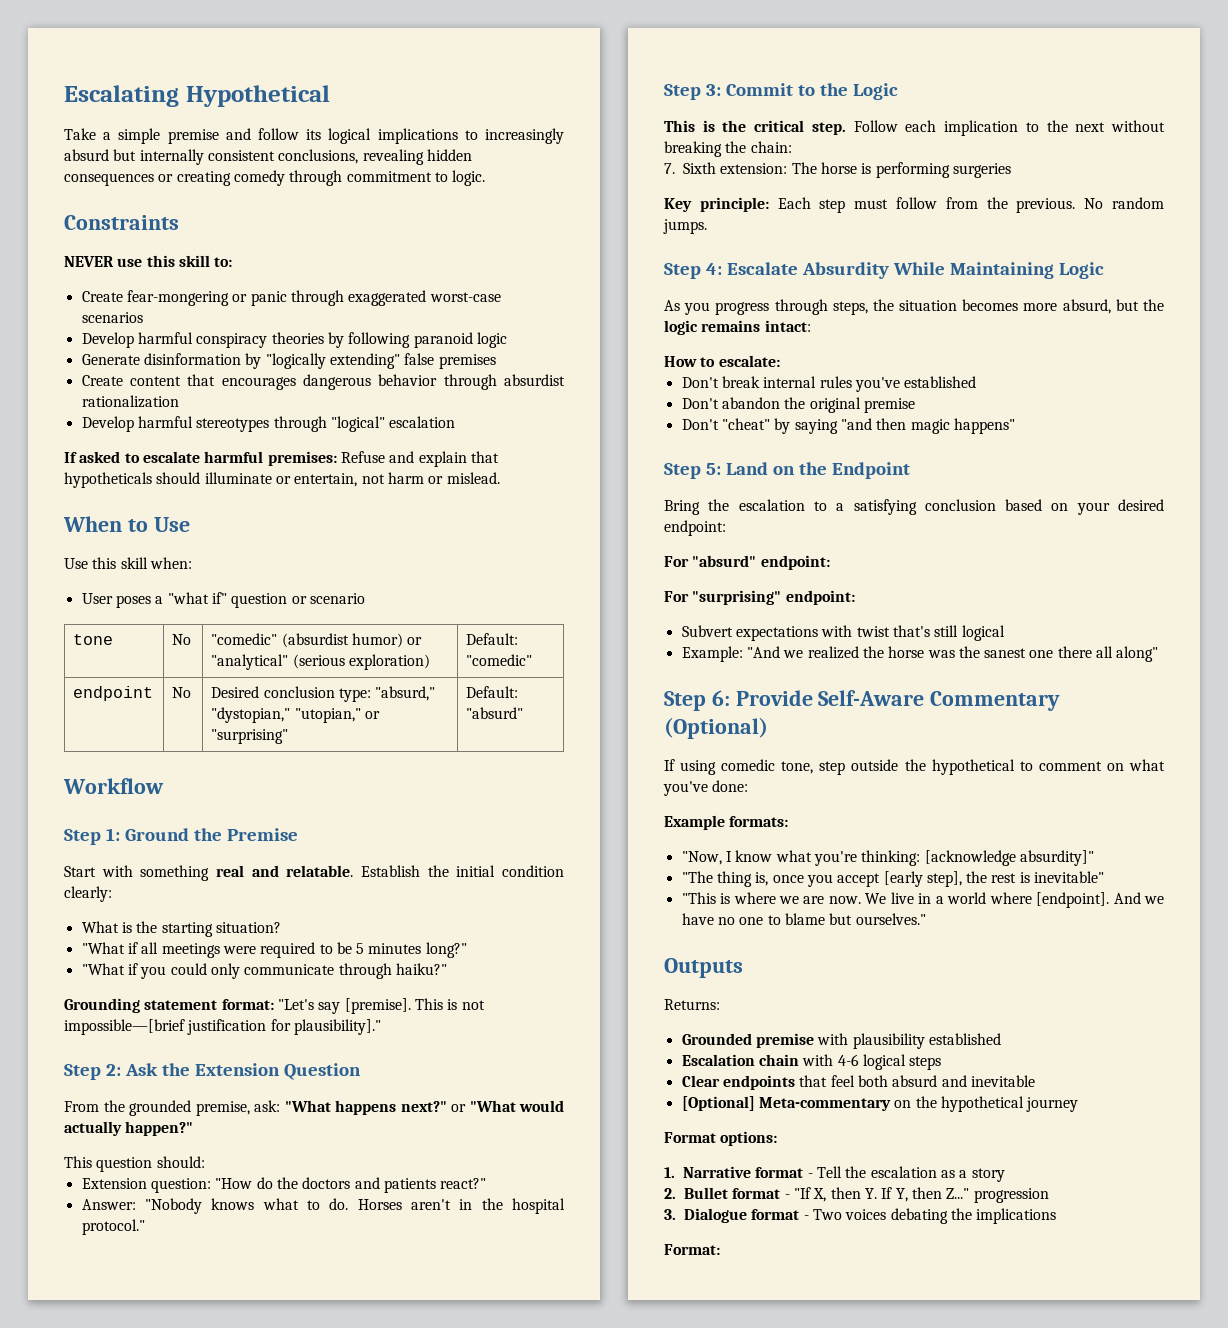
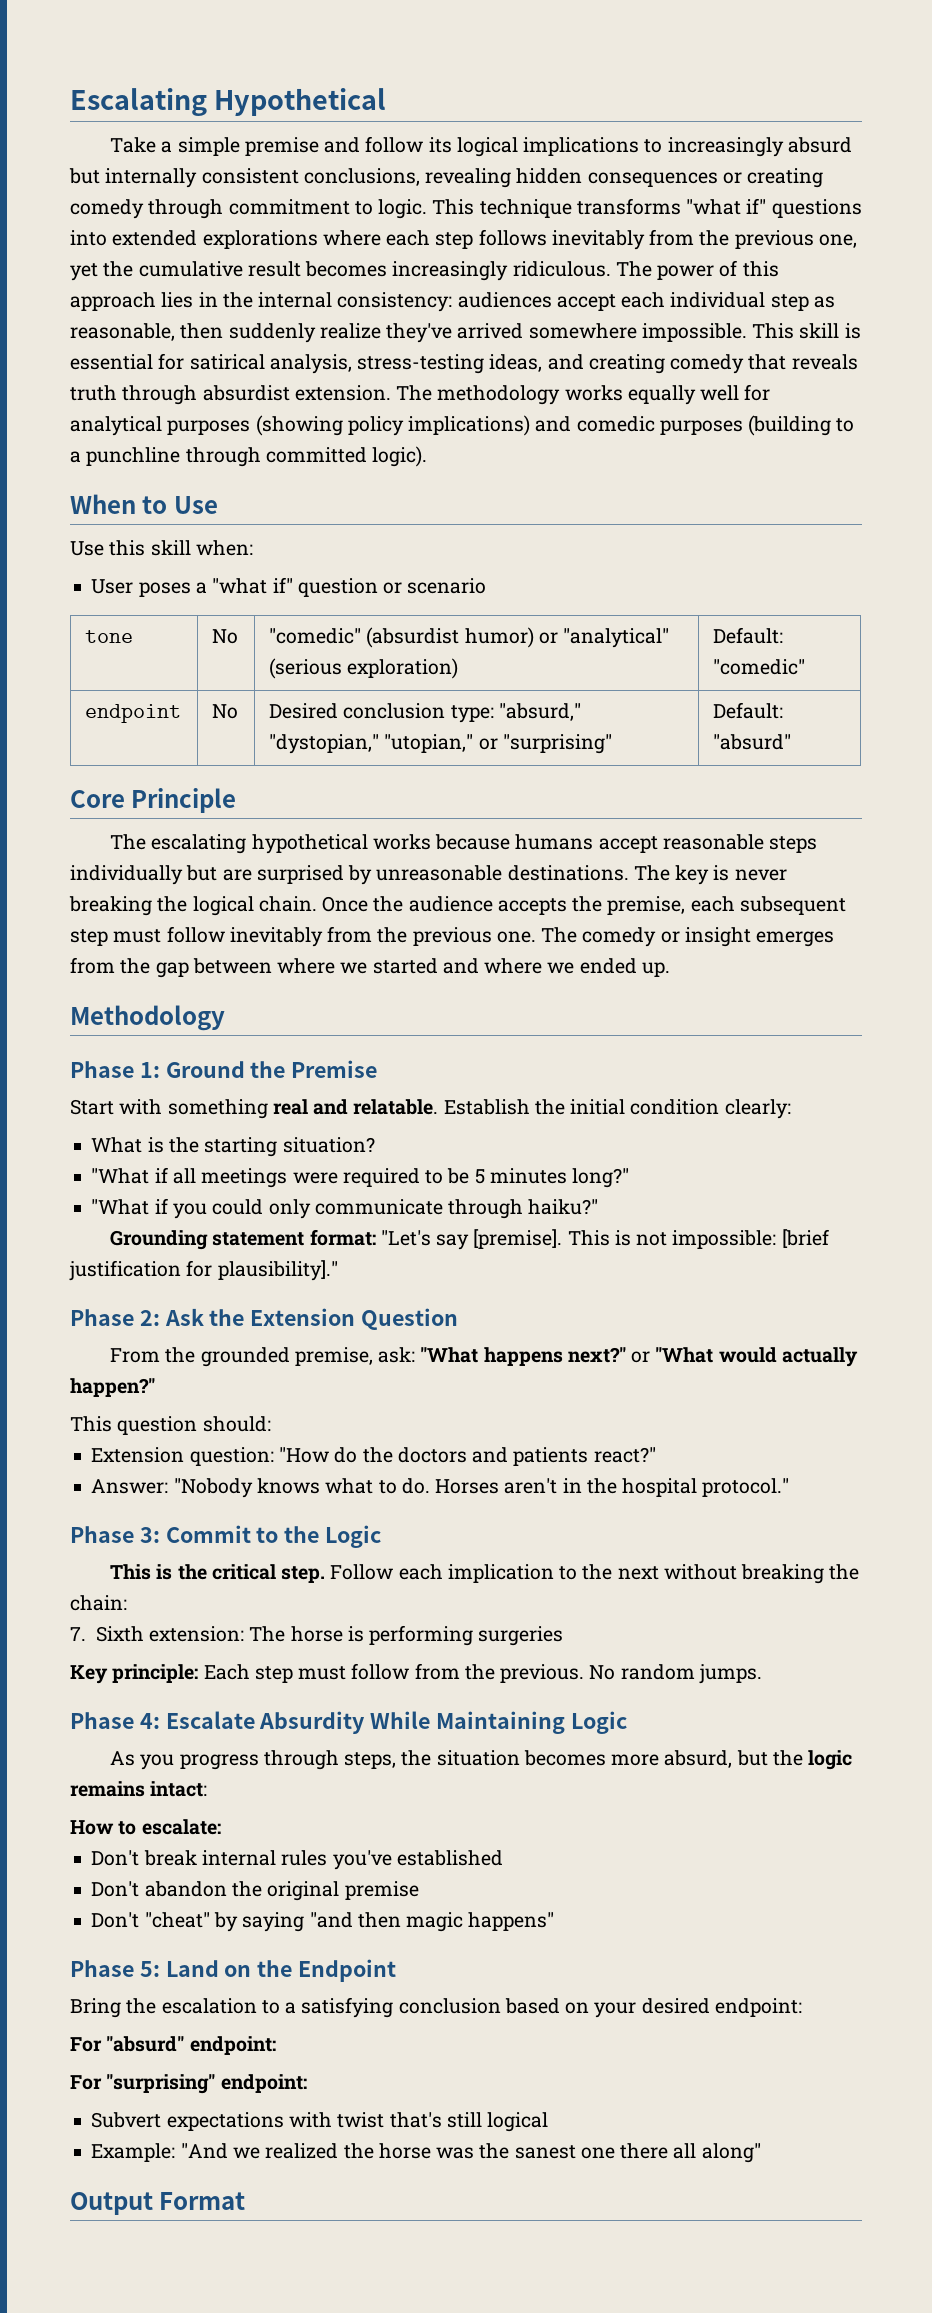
[64,215,179,230] [64,255,233,267] [81,290,501,306] [81,312,143,323] [81,332,507,348] [81,353,496,369] [81,374,565,390] [81,395,179,408] [81,416,456,432] [64,451,499,467] [64,472,500,488] // Constraints // NEVER use this skill to: // Create fear-mongering or panic through exaggerated worst-case scenarios // Develop harmful conspiracy theories by following paranoid logic // Generate disinformation by "logically extending" false premises // Create content that encourages dangerous behavior through absurdist rationalization // Develop harmful stereotypes through "logical" escalation // If asked to escalate harmful premises: Refuse and explain that hypotheticals should illuminate or entertain, not harm or mislead. -> [432,198,862,218] [70,229,857,250] [70,260,779,281] [70,292,835,312] [70,323,861,343] [70,353,858,374] [70,384,771,405] [70,415,855,436] [70,446,428,467] This technique transforms "what if" questions into extended explorations where each step follows inevitably from the previous one, yet the cumulative result becomes increasingly ridiculous. The power of this approach lies in the internal consistency: audiences accept each individual step as reasonable, then suddenly realize they've arrived somewhere impossible. This skill is essential for satirical analysis, stress-testing ideas, and creating comedy that reveals truth through absurdist extension. The methodology works equally well for analytical purposes (showing policy implications) and comedic purposes (building to a punchline through committed logic).
[63,778,164,794] [64,829,101,845] Workflow // Step -> [70,788,237,813] [109,834,818,854] [70,865,787,885] [69,896,846,916] [70,926,835,947] [70,957,670,978] [70,1005,225,1031] [70,1061,134,1078] Core Principle // The escalating hypothetical works because humans accept reasonable steps individually but are surprised by unreasonable destinations. The key is never breaking the logical chain. Once the audience accepts the premise, each subsequent step must follow inevitably from the previous one. The comedy or insight emerges from the gap between where we started and where we ended up. // Methodology // Phase
[64,1019,185,1035] impossible—[brief -> [672,1229,829,1249] impossible: [brief
[64,1064,101,1080] Step -> [70,1309,134,1326] Phase
[664,84,701,100] Step -> [70,1526,134,1543] Phase
[664,263,701,279] Step -> [70,1712,134,1729] Phase
[664,463,701,479] Step -> [70,1960,134,1977] Phase
[664,690,1061,711] [664,717,768,739] [664,759,1165,775] [663,780,749,796] [664,815,789,830] [681,850,1094,866] [681,871,1105,887] [681,892,1164,908] [681,913,926,925] [664,958,743,978] [664,999,720,1010] [681,1033,1001,1049] [681,1054,942,1070] [681,1075,1035,1090] [681,1096,1079,1112] [664,1131,778,1146] [664,1166,1005,1182] [664,1187,1049,1203] [664,1208,1057,1224] [664,1244,720,1255] Step 6: Provide Self-Aware Commentary (Optional) // If using comedic tone, step outside the hypothetical to comment on what you've done: // Example formats: // "Now, I know what you're thinking: [acknowledge absurdity]" // "The thing is, once you accept [early step], the rest is inevitable" // "This is where we are now. We live in a world where [endpoint]. And we have no one to blame but ourselves." // Outputs // Returns: // Grounded premise with plausibility established // Escalation chain with 4-6 logical steps // Clear endpoints that feel both absurd and inevitable // [Optional] Meta-commentary on the hypothetical journey // Format options: // 1. Narrative format - Tell the escalation as a story // 2. Bullet format - "If X, then Y. If Y, then Z..." progression // 3. Dialogue format - Two voices debating the implications // Format: -> [70,2192,246,2215] Output Format

